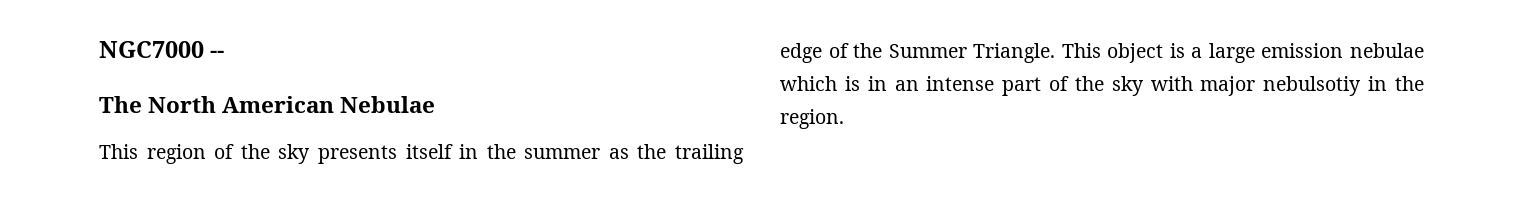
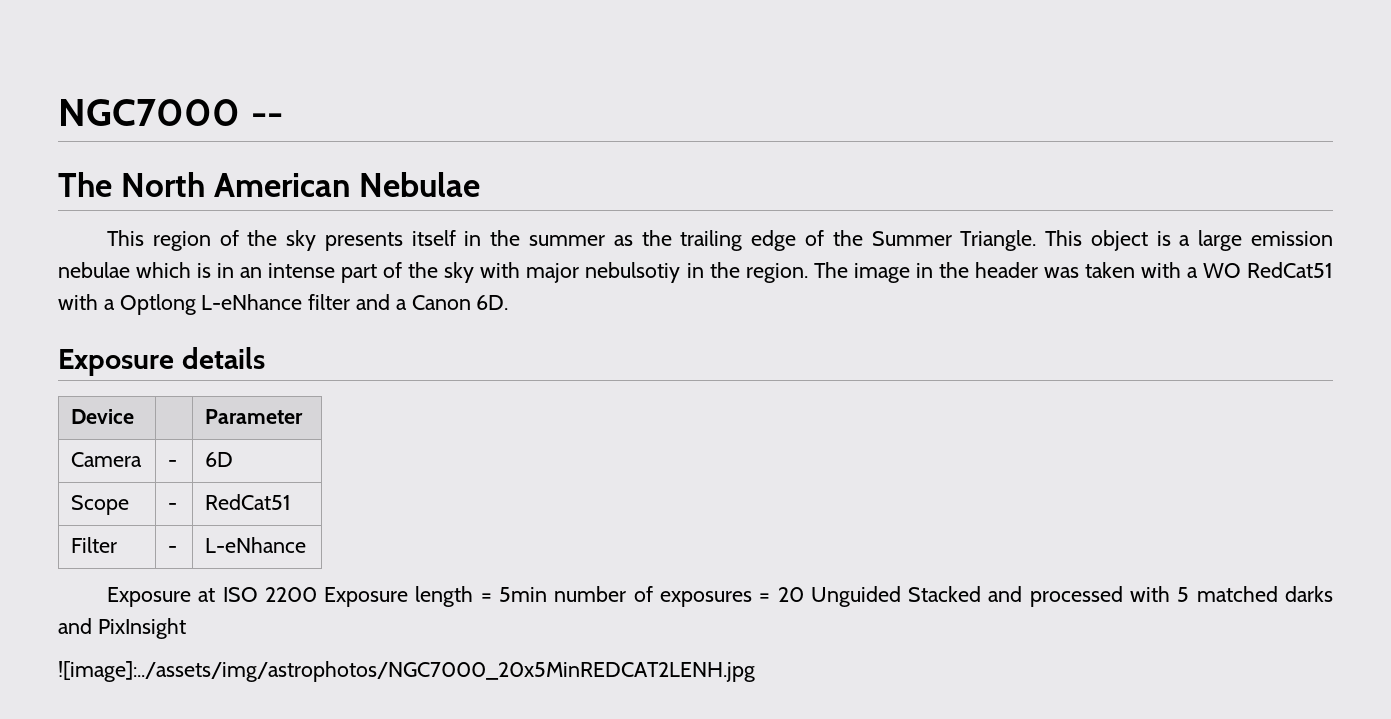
(844, 119) none -> [813,262,1333,283] [58,294,509,315] [58,347,265,376] [71,409,135,424] [205,409,304,424] [71,452,143,467] [168,460,178,467] [205,452,234,467] [71,495,130,515] [168,503,178,510] [205,494,292,510] [71,537,118,553] [168,546,178,553] [205,537,307,553] [106,586,1333,607] [58,618,186,639] [58,661,755,682] The image in the header was taken with a WO RedCat51 with a Optlong L-eNhance filter and a Canon 6D. // Exposure details // Device | | Parameter // Camera | - | 6D // Scope | - | RedCat51 // Filter | - | L-eNhance // Exposure at ISO 2200 Exposure length = 5min number of exposures = 20 Unguided Stacked and processed with 5 matched darks and PixInsight // ![image]:../assets/img/astrophotos/NGC7000_20x5MinREDCAT2LENH.jpg

